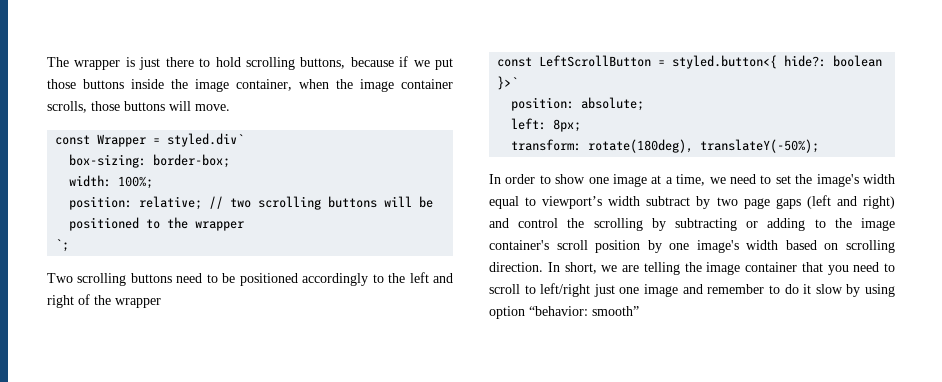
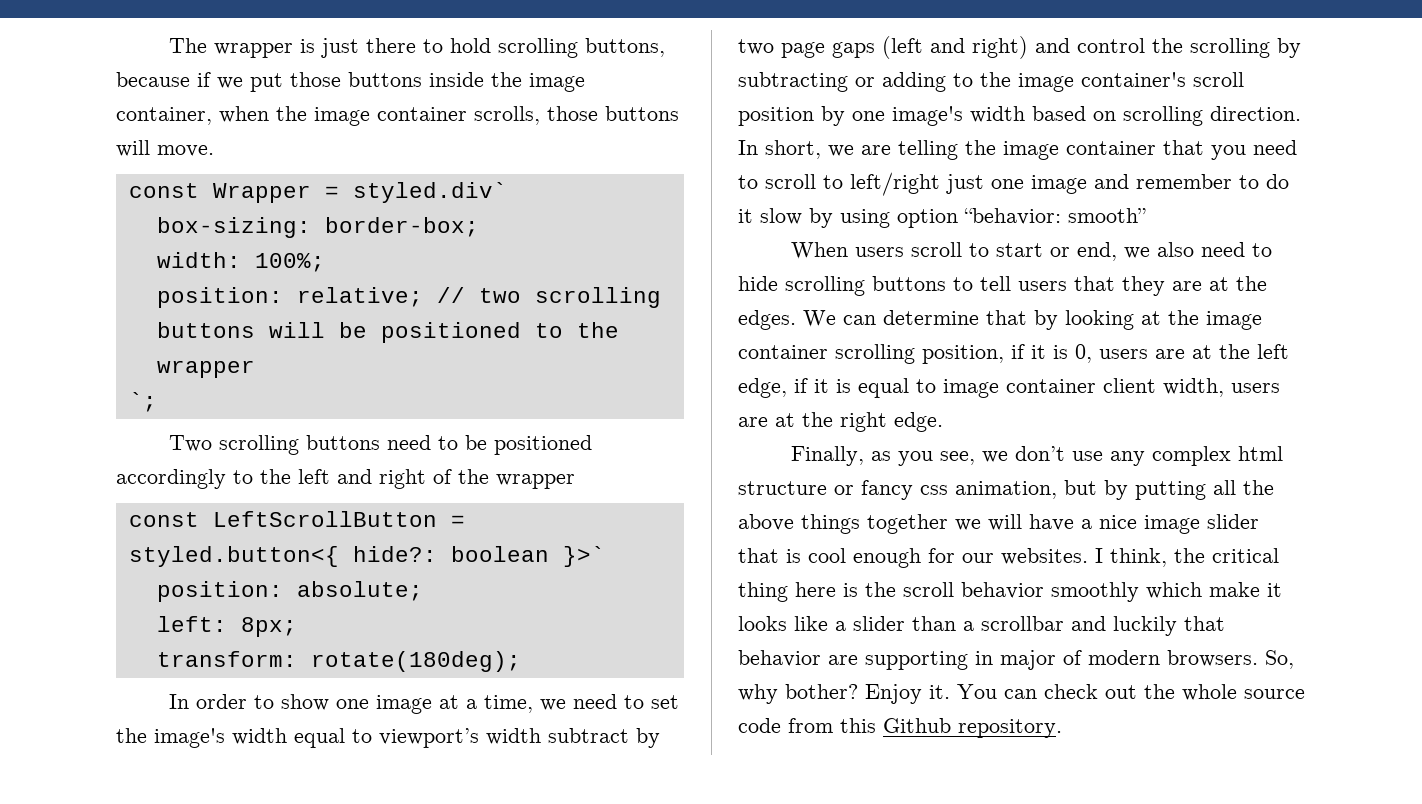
[588,139,820,153] rotate(180deg), translateY(-50%); -> [310,651,521,672] rotate(180deg);
(639, 311) none -> [790,242,1272,261] [738,276,1267,296] [738,310,1262,330] [738,344,1289,364] [738,378,1280,398] [738,412,943,432] [790,446,1283,466] [738,480,1274,500] [738,514,1259,534] [738,548,1279,568] [738,582,1282,602] [738,616,1225,636] [738,650,1294,670] [738,684,1305,704] [738,718,1062,738] // When users scroll to start or end, we also need to hide scrolling buttons to tell users that they are at the edges. We can determine that by looking at the image container scrolling position, if it is 0, users are at the left edge, if it is equal to image container client width, users are at the right edge. // Finally, as you see, we don’t use any complex html structure or fancy css animation, but by putting all the above things together we will have a nice image slider that is cool enough for our websites. I think, the critical thing here is the scroll behavior smoothly which make it looks like a slider than a scrollbar and luckily that behavior are supporting in major of modern browsers. So, why bother? Enjoy it. You can check out the whole source code from this Github repository.

